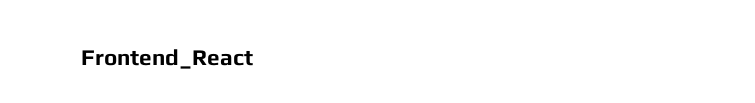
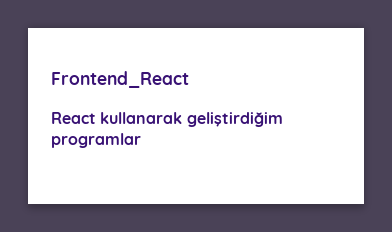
(253, 59) none -> [51,112,283,127] [51,133,141,148] // React kullanarak geliştirdiğim programlar

